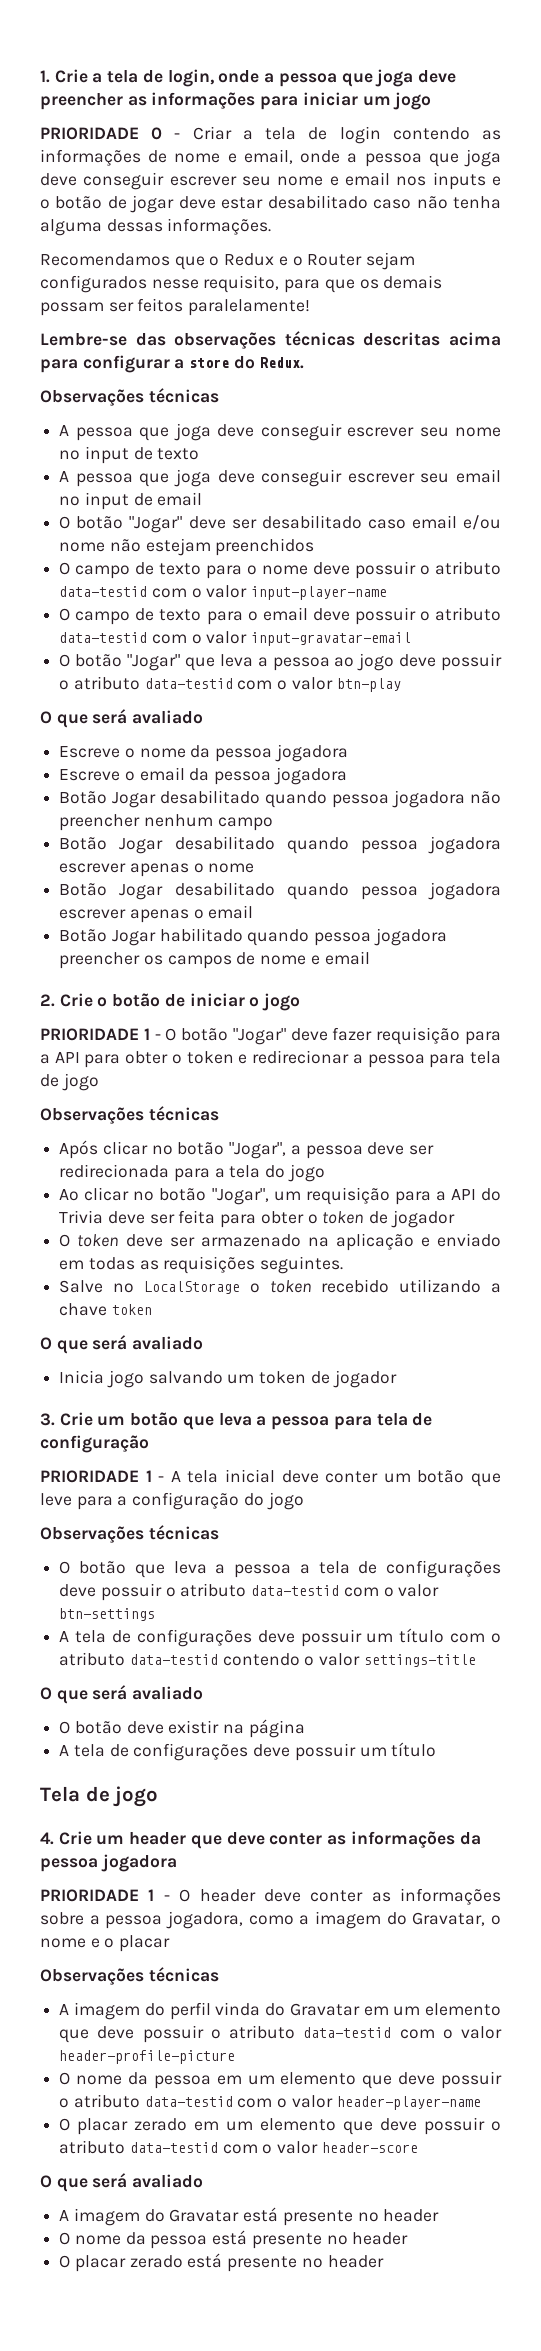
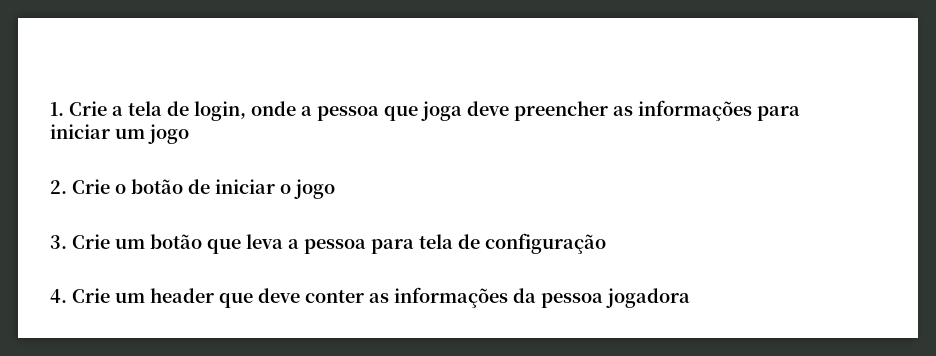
[40,126,502,144] [40,149,501,167] [40,172,501,190] [40,195,502,213] [40,218,272,236] [40,252,416,270] [40,275,443,293] [40,298,311,316] [40,331,501,350] [40,355,304,373] [40,388,219,407] [59,423,501,441] [59,446,200,464] [59,469,501,487] [59,492,203,510] [59,515,501,533] [59,538,315,556] [59,561,502,579] [59,585,388,600] [59,607,501,625] [59,631,412,646] [59,653,502,671] [59,676,401,692] [40,709,204,728] [59,744,348,762] [59,767,347,785] [59,790,501,808] [59,814,273,831] [59,836,501,854] [59,863,255,877] [59,882,501,900] [59,905,254,923] [59,928,447,946] [59,951,370,969] // PRIORIDADE 0 - Criar a tela de login contendo as informações de nome e email, onde a pessoa que joga deve conseguir escrever seu nome e email nos inputs e o botão de jogar deve estar desabilitado caso não tenha alguma dessas informações. // Recomendamos que o Redux e o Router sejam configurados nesse requisito, para que os demais possam ser feitos paralelamente! // Lembre-se das observações técnicas descritas acima para configurar a store do Redux. // Observações técnicas // A pessoa que joga deve conseguir escrever seu nome no input de texto // A pessoa que joga deve conseguir escrever seu email no input de email // O botão "Jogar" deve ser desabilitado caso email e/ou nome não estejam preenchidos // O campo de texto para o nome deve possuir o atributo data-testid com o valor input-player-name // O campo de texto para o email deve possuir o atributo data-testid com o valor input-gravatar-email // O botão "Jogar" que leva a pessoa ao jogo deve possuir o atributo data-testid com o valor btn-play // O que será avaliado // Escreve o nome da pessoa jogadora // Escreve o email da pessoa jogadora // Botão Jogar desabilitado quando pessoa jogadora não preencher nenhum campo // Botão Jogar desabilitado quando pessoa jogadora escrever apenas o nome // Botão Jogar desabilitado quando pessoa jogadora escrever apenas o email // Botão Jogar habilitado quando pessoa jogadora preencher os campos de nome e email -> (189, 134) none
[40,1027,501,1045] [40,1050,502,1068] [40,1073,99,1091] [40,1106,219,1125] [59,1140,435,1159] [59,1164,325,1182] [59,1187,501,1205] [59,1210,455,1228] [59,1233,501,1251] [59,1256,344,1274] [59,1279,501,1294] [59,1303,152,1316] [40,1335,204,1354] [59,1370,397,1388] // PRIORIDADE 1 - O botão "Jogar" deve fazer requisição para a API para obter o token e redirecionar a pessoa para tela de jogo // Observações técnicas // Após clicar no botão "Jogar", a pessoa deve ser redirecionada para a tela do jogo // Ao clicar no botão "Jogar", um requisição para a API do Trivia deve ser feita para obter o token de jogador // O token deve ser armazenado na aplicação e enviado em todas as requisições seguintes. // Salve no LocalStorage o token recebido utilizando a chave token // O que será avaliado // Inicia jogo salvando um token de jogador -> (335, 189) none
[40,1469,502,1487] [40,1492,304,1510] [40,1525,219,1544] [59,1560,501,1578] [59,1583,440,1601] [59,1608,156,1621] [59,1628,501,1647] [59,1652,476,1667] [40,1685,204,1704] [59,1719,305,1738] [59,1742,437,1761] [40,1786,159,1807] // PRIORIDADE 1 - A tela inicial deve conter um botão que leve para a configuração do jogo // Observações técnicas // O botão que leva a pessoa a tela de configurações deve possuir o atributo data-testid com o valor btn-settings // A tela de configurações deve possuir um título com o atributo data-testid contendo o valor settings-title // O que será avaliado // O botão deve existir na página // A tela de configurações deve possuir um título // Tela de jogo -> (606, 243) none
[40,1888,501,1905] [40,1911,502,1929] [40,1935,171,1952] [40,1967,219,1986] [59,2002,501,2020] [59,2025,502,2043] [59,2050,236,2064] [59,2071,502,2089] [59,2094,481,2110] [59,2117,502,2135] [59,2140,418,2154] [40,2173,204,2192] [59,2207,440,2226] [59,2230,409,2249] [59,2253,384,2272] // PRIORIDADE 1 - O header deve conter as informações sobre a pessoa jogadora, como a imagem do Gravatar, o nome e o placar // Observações técnicas // A imagem do perfil vinda do Gravatar em um elemento que deve possuir o atributo data-testid com o valor header-profile-picture // O nome da pessoa em um elemento que deve possuir o atributo data-testid com o valor header-player-name // O placar zerado em um elemento que deve possuir o atributo data-testid com o valor header-score // O que será avaliado // A imagem do Gravatar está presente no header // O nome da pessoa está presente no header // O placar zerado está presente no header -> (690, 298) none

